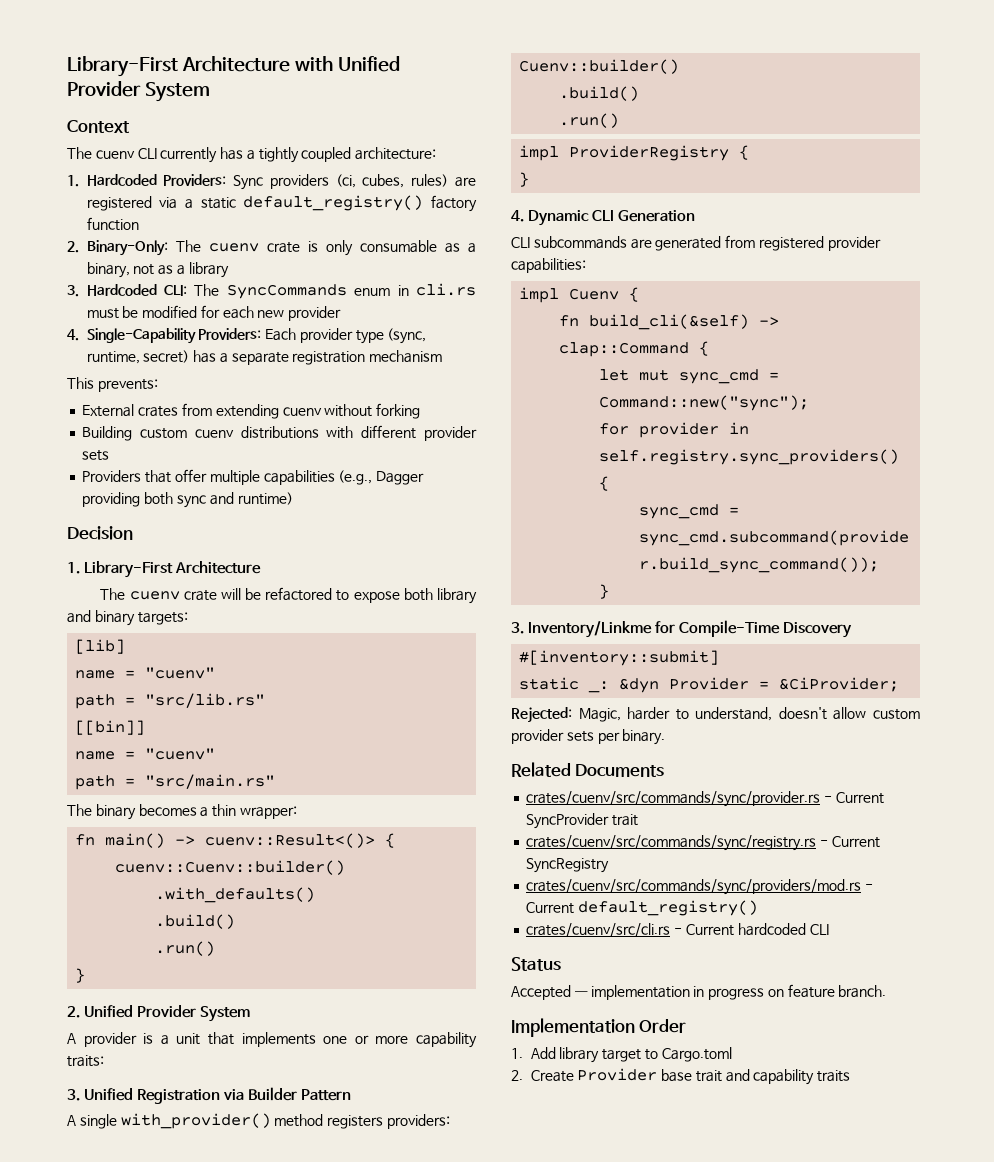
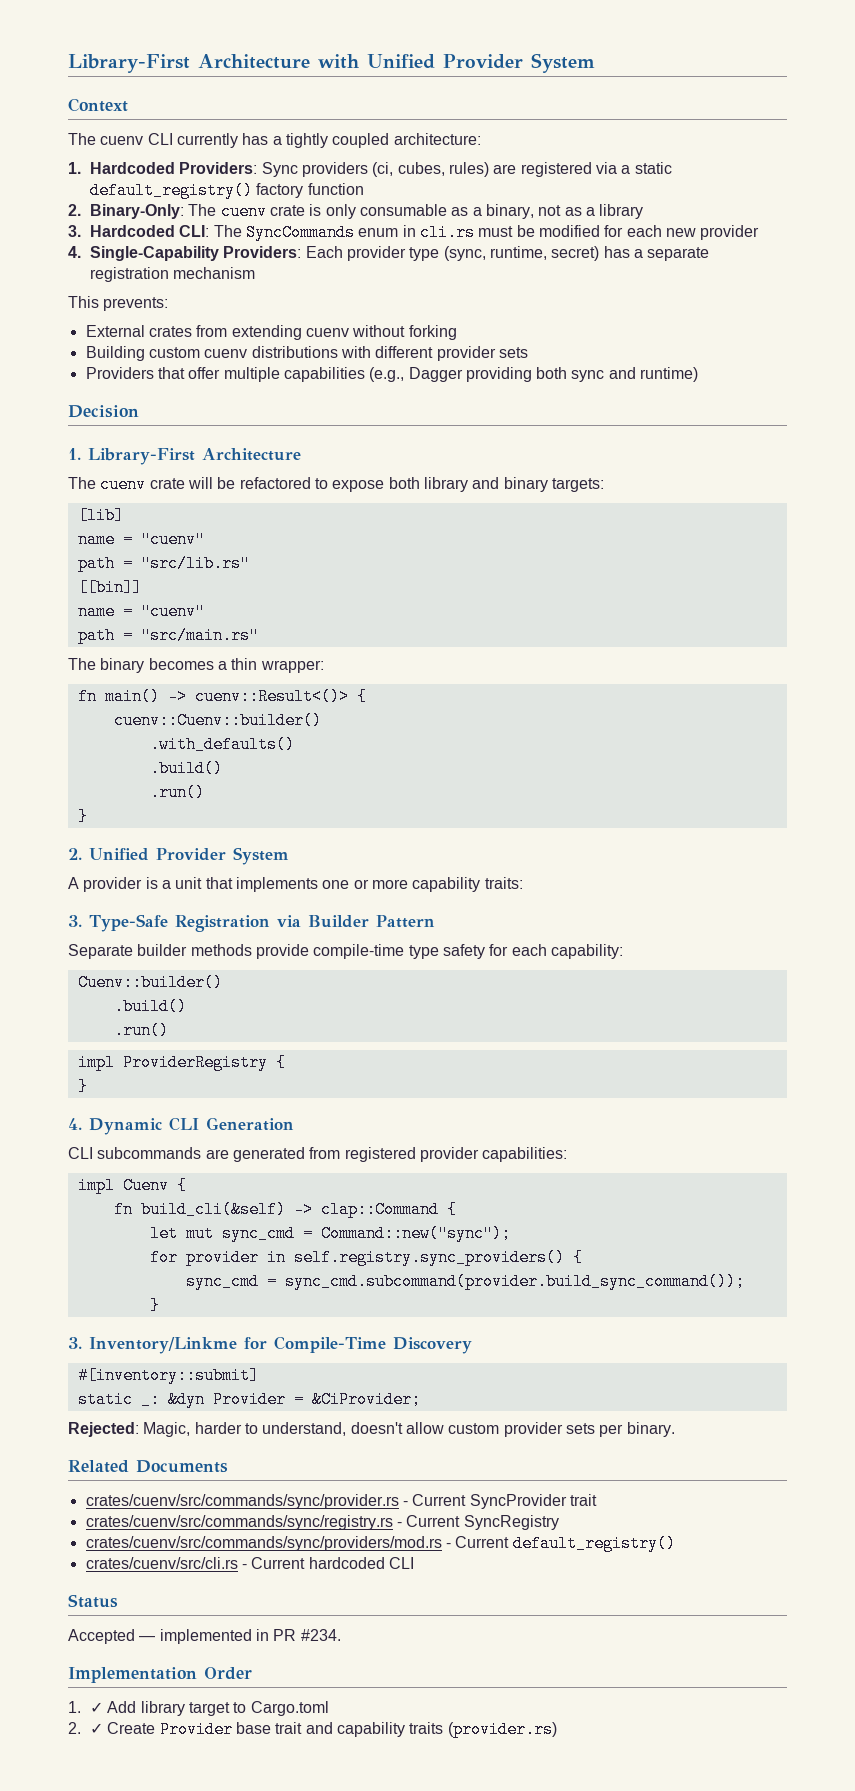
[84,1088,134,1101] Unified -> [89,914,168,932] Type-Safe
[67,1113,450,1129] A single with_provider() method registers providers: -> [68,944,623,959] Separate builder methods provide compile-time type safety for each capability:
[590,984,887,1000] implementation in progress on feature branch. -> [159,1629,341,1644] implemented in PR #234.
(523, 1053) none -> [90,1702,104,1713] ✓
(523, 1075) none -> [90,1723,104,1734] ✓
(851, 1076) none -> [447,1721,557,1738] (provider.rs)

